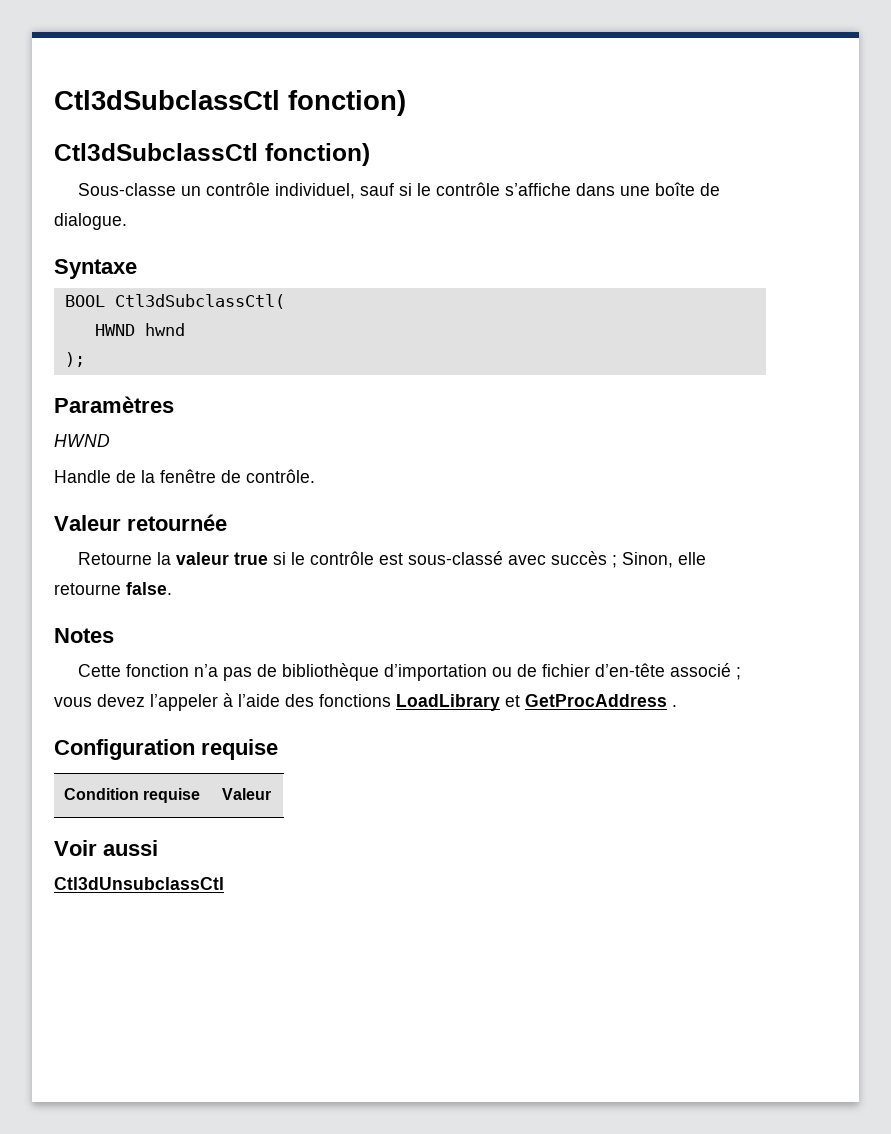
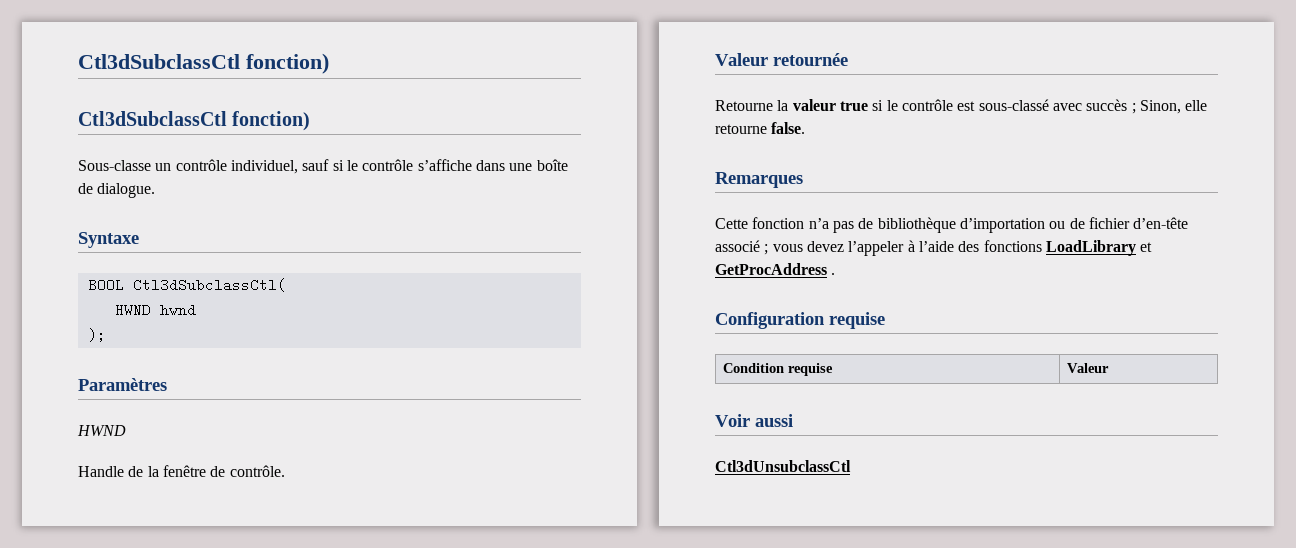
[54,628,114,643] Notes -> [715,172,803,188] Remarques

